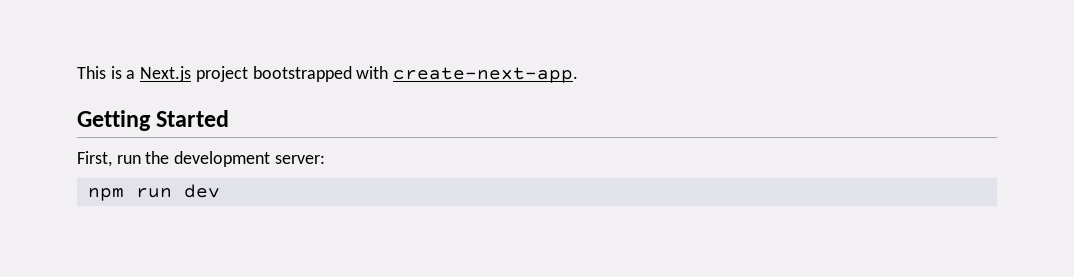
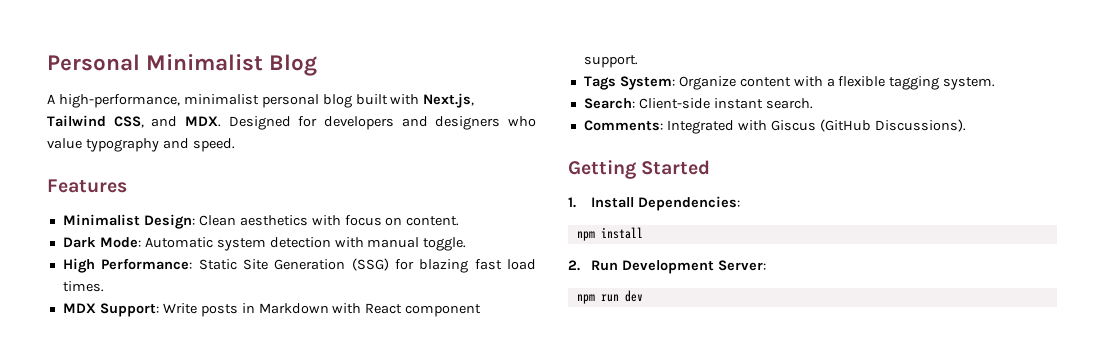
[77,66,579,83] [77,110,230,131] [77,151,325,167] This is a Next.js project bootstrapped with create-next-app. // Getting Started // First, run the development server: -> [47,54,318,76] [47,93,475,108] [47,115,536,130] [47,138,235,152] [47,179,127,193] [62,214,460,229] [62,237,467,251] [62,258,537,273] [62,281,104,292] [62,303,482,317] [583,55,638,68] [583,76,996,90] [583,98,813,109] [583,119,966,134] [568,160,711,179] [568,196,740,211] [576,227,643,241] [568,260,766,274] Personal Minimalist Blog // A high-performance, minimalist personal blog built with Next.js, Tailwind CSS, and MDX. Designed for developers and designers who value typography and speed. // Features // Minimalist Design: Clean aesthetics with focus on content. // Dark Mode: Automatic system detection with manual toggle. // High Performance: Static Site Generation (SSG) for blazing fast load times. // MDX Support: Write posts in Markdown with React component support. // Tags System: Organize content with a flexible tagging system. // Search: Client-side instant search. // Comments: Integrated with Giscus (GitHub Discussions). // Getting Started // 1. Install Dependencies: // npm install // 2. Run Development Server:

